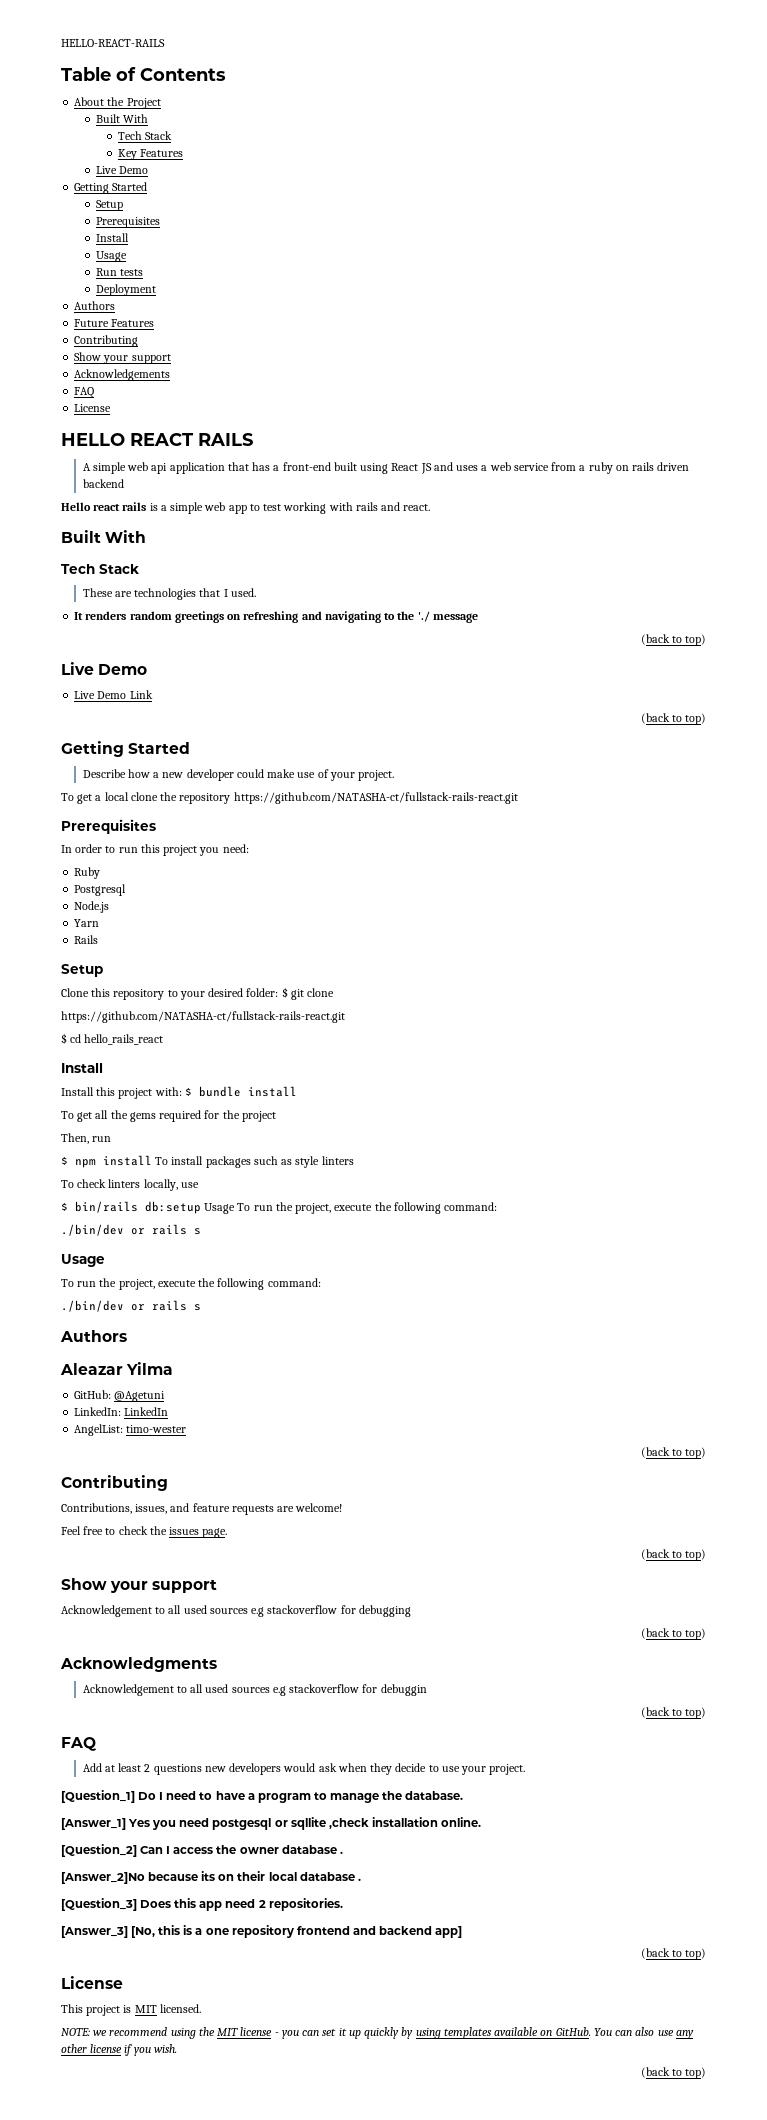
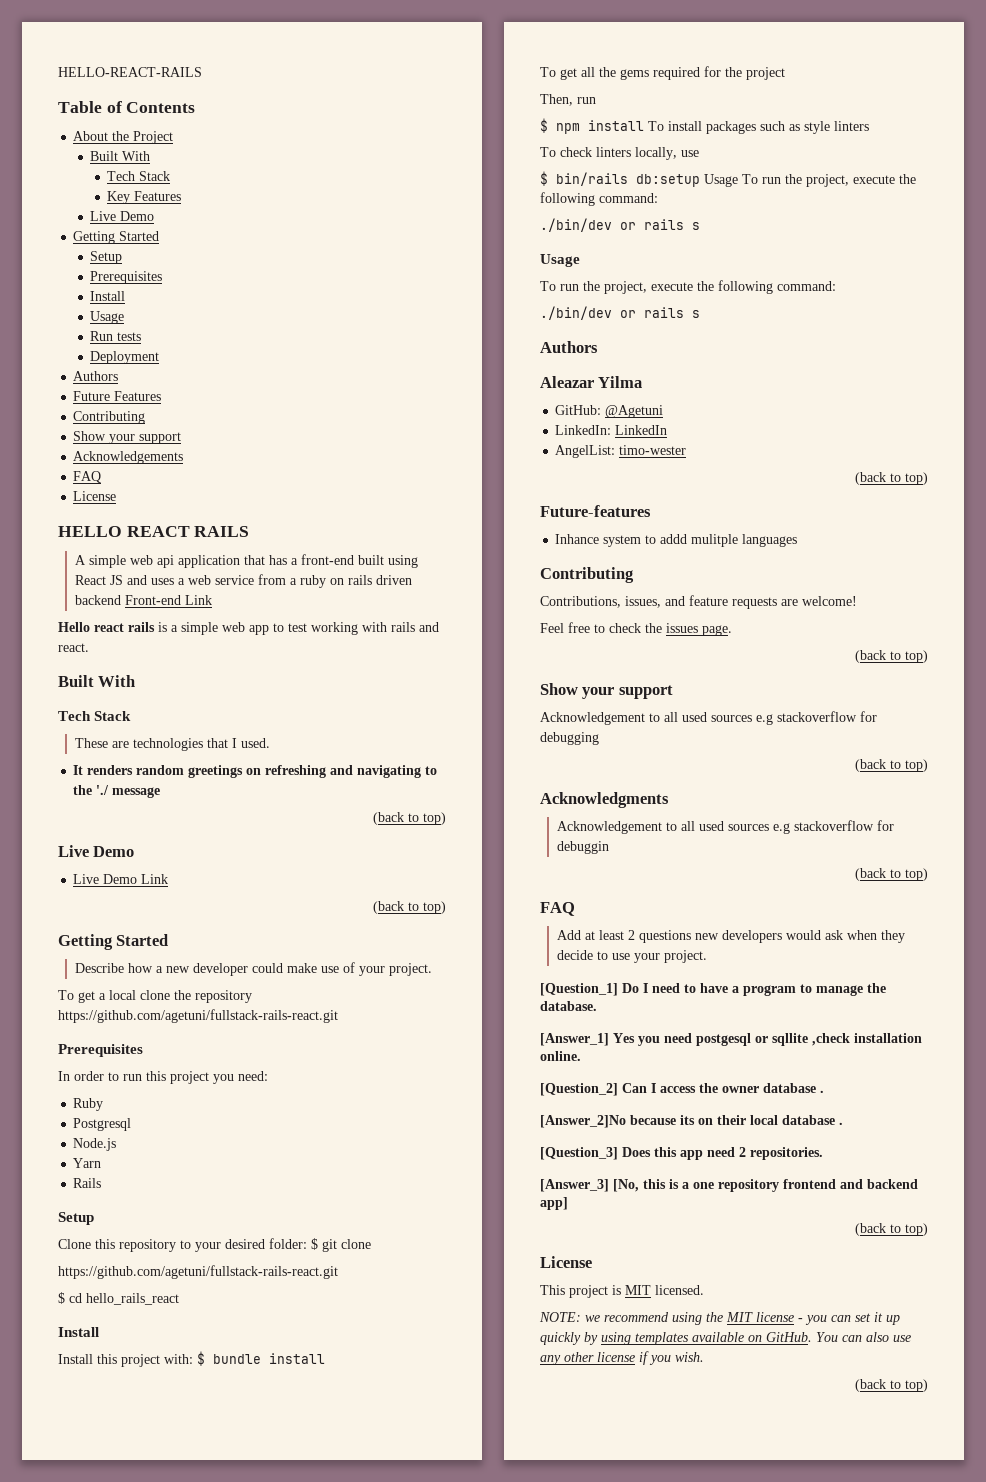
(124, 483) none -> [124,595,212,605] Front-end Link
[233,792,518,804] https://github.com/NATASHA-ct/fullstack-rails-react.git -> [58,1009,338,1023] https://github.com/agetuni/fullstack-rails-react.git
[61,1011,345,1023] https://github.com/NATASHA-ct/fullstack-rails-react.git -> [58,1265,338,1279] https://github.com/agetuni/fullstack-rails-react.git
(706, 1453) none -> [540,505,651,517] [555,534,798,547] // Future-features // Inhance system to addd mulitple languages

